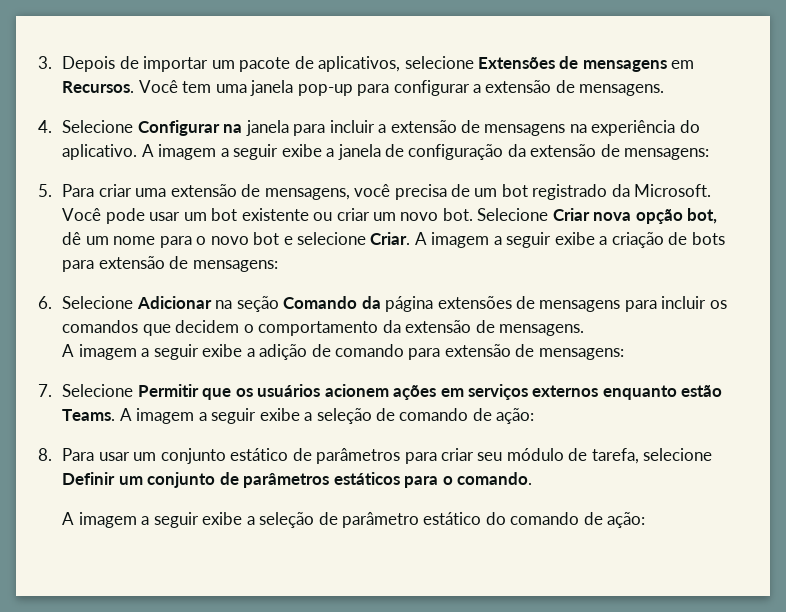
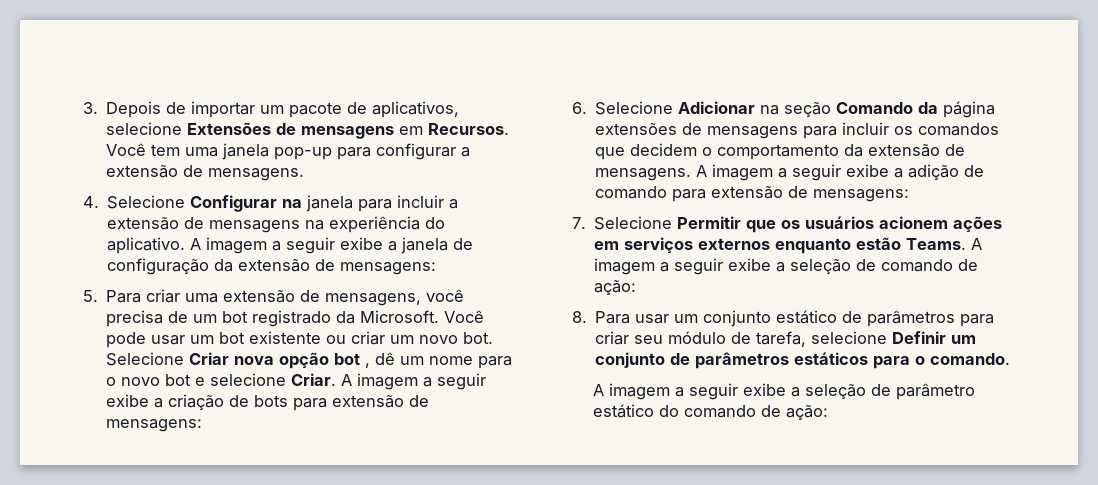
[687,208,718,224] bot, -> [334,353,371,368] bot ,
(584, 330) // -> (692, 174) none

